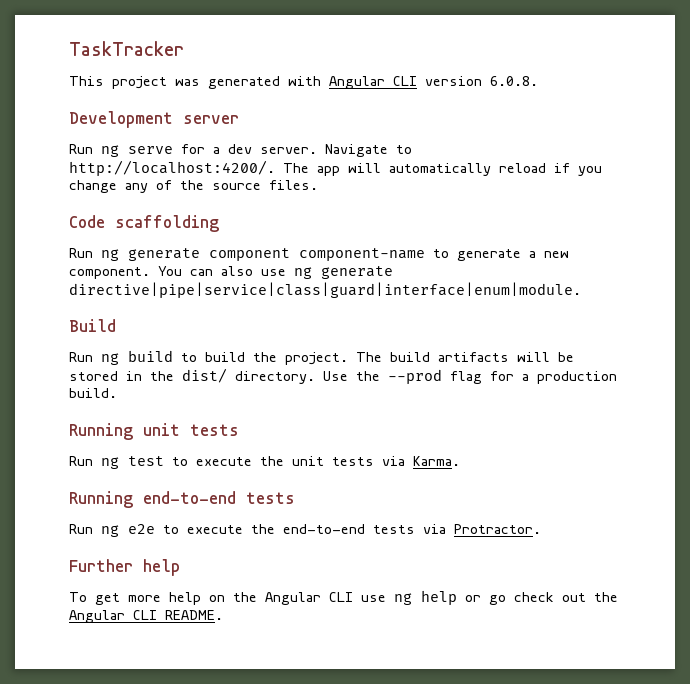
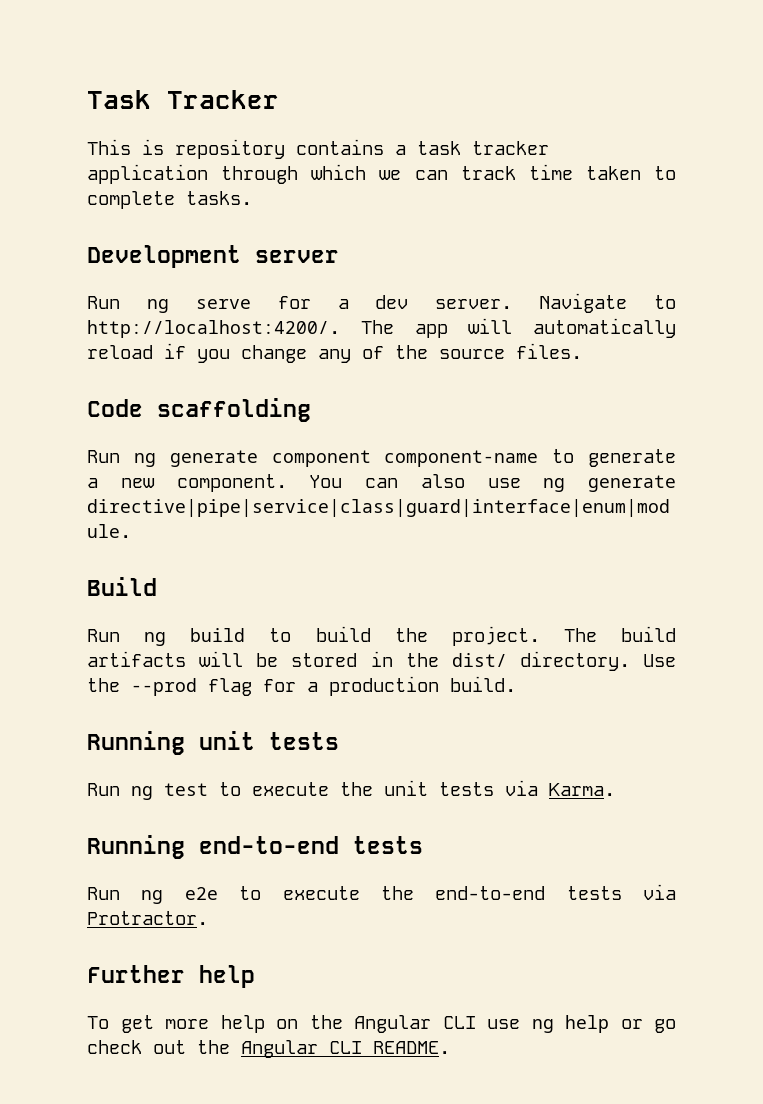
[69,41,184,56] TaskTracker -> [87,90,279,109] Task Tracker
[112,76,538,89] project was generated with Angular CLI version 6.0.8. -> [142,139,549,159] [87,164,676,184] [87,191,252,209] is repository contains a task tracker application through which we can track time taken to complete tasks.

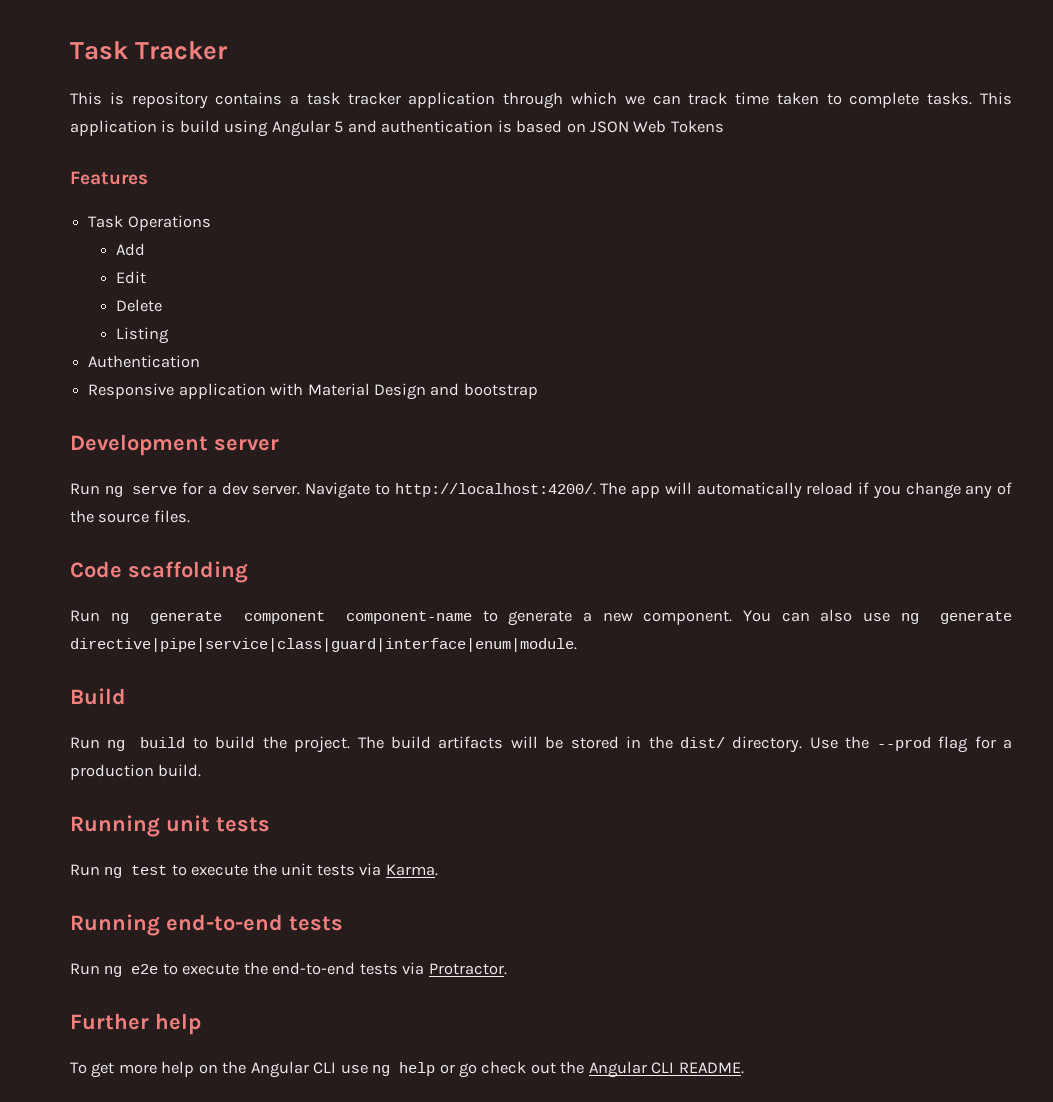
(252, 198) none -> [980,92,1013,105] [70,120,724,137] [70,171,148,185] [88,215,211,231] [116,243,146,256] [116,271,147,284] [116,299,163,312] [116,327,170,344] [88,355,201,368] [88,383,538,400] This application is build using Angular 5 and authentication is based on JSON Web Tokens // Features // Task Operations // Add // Edit // Delete // Listing // Authentication // Responsive application with Material Design and bootstrap

